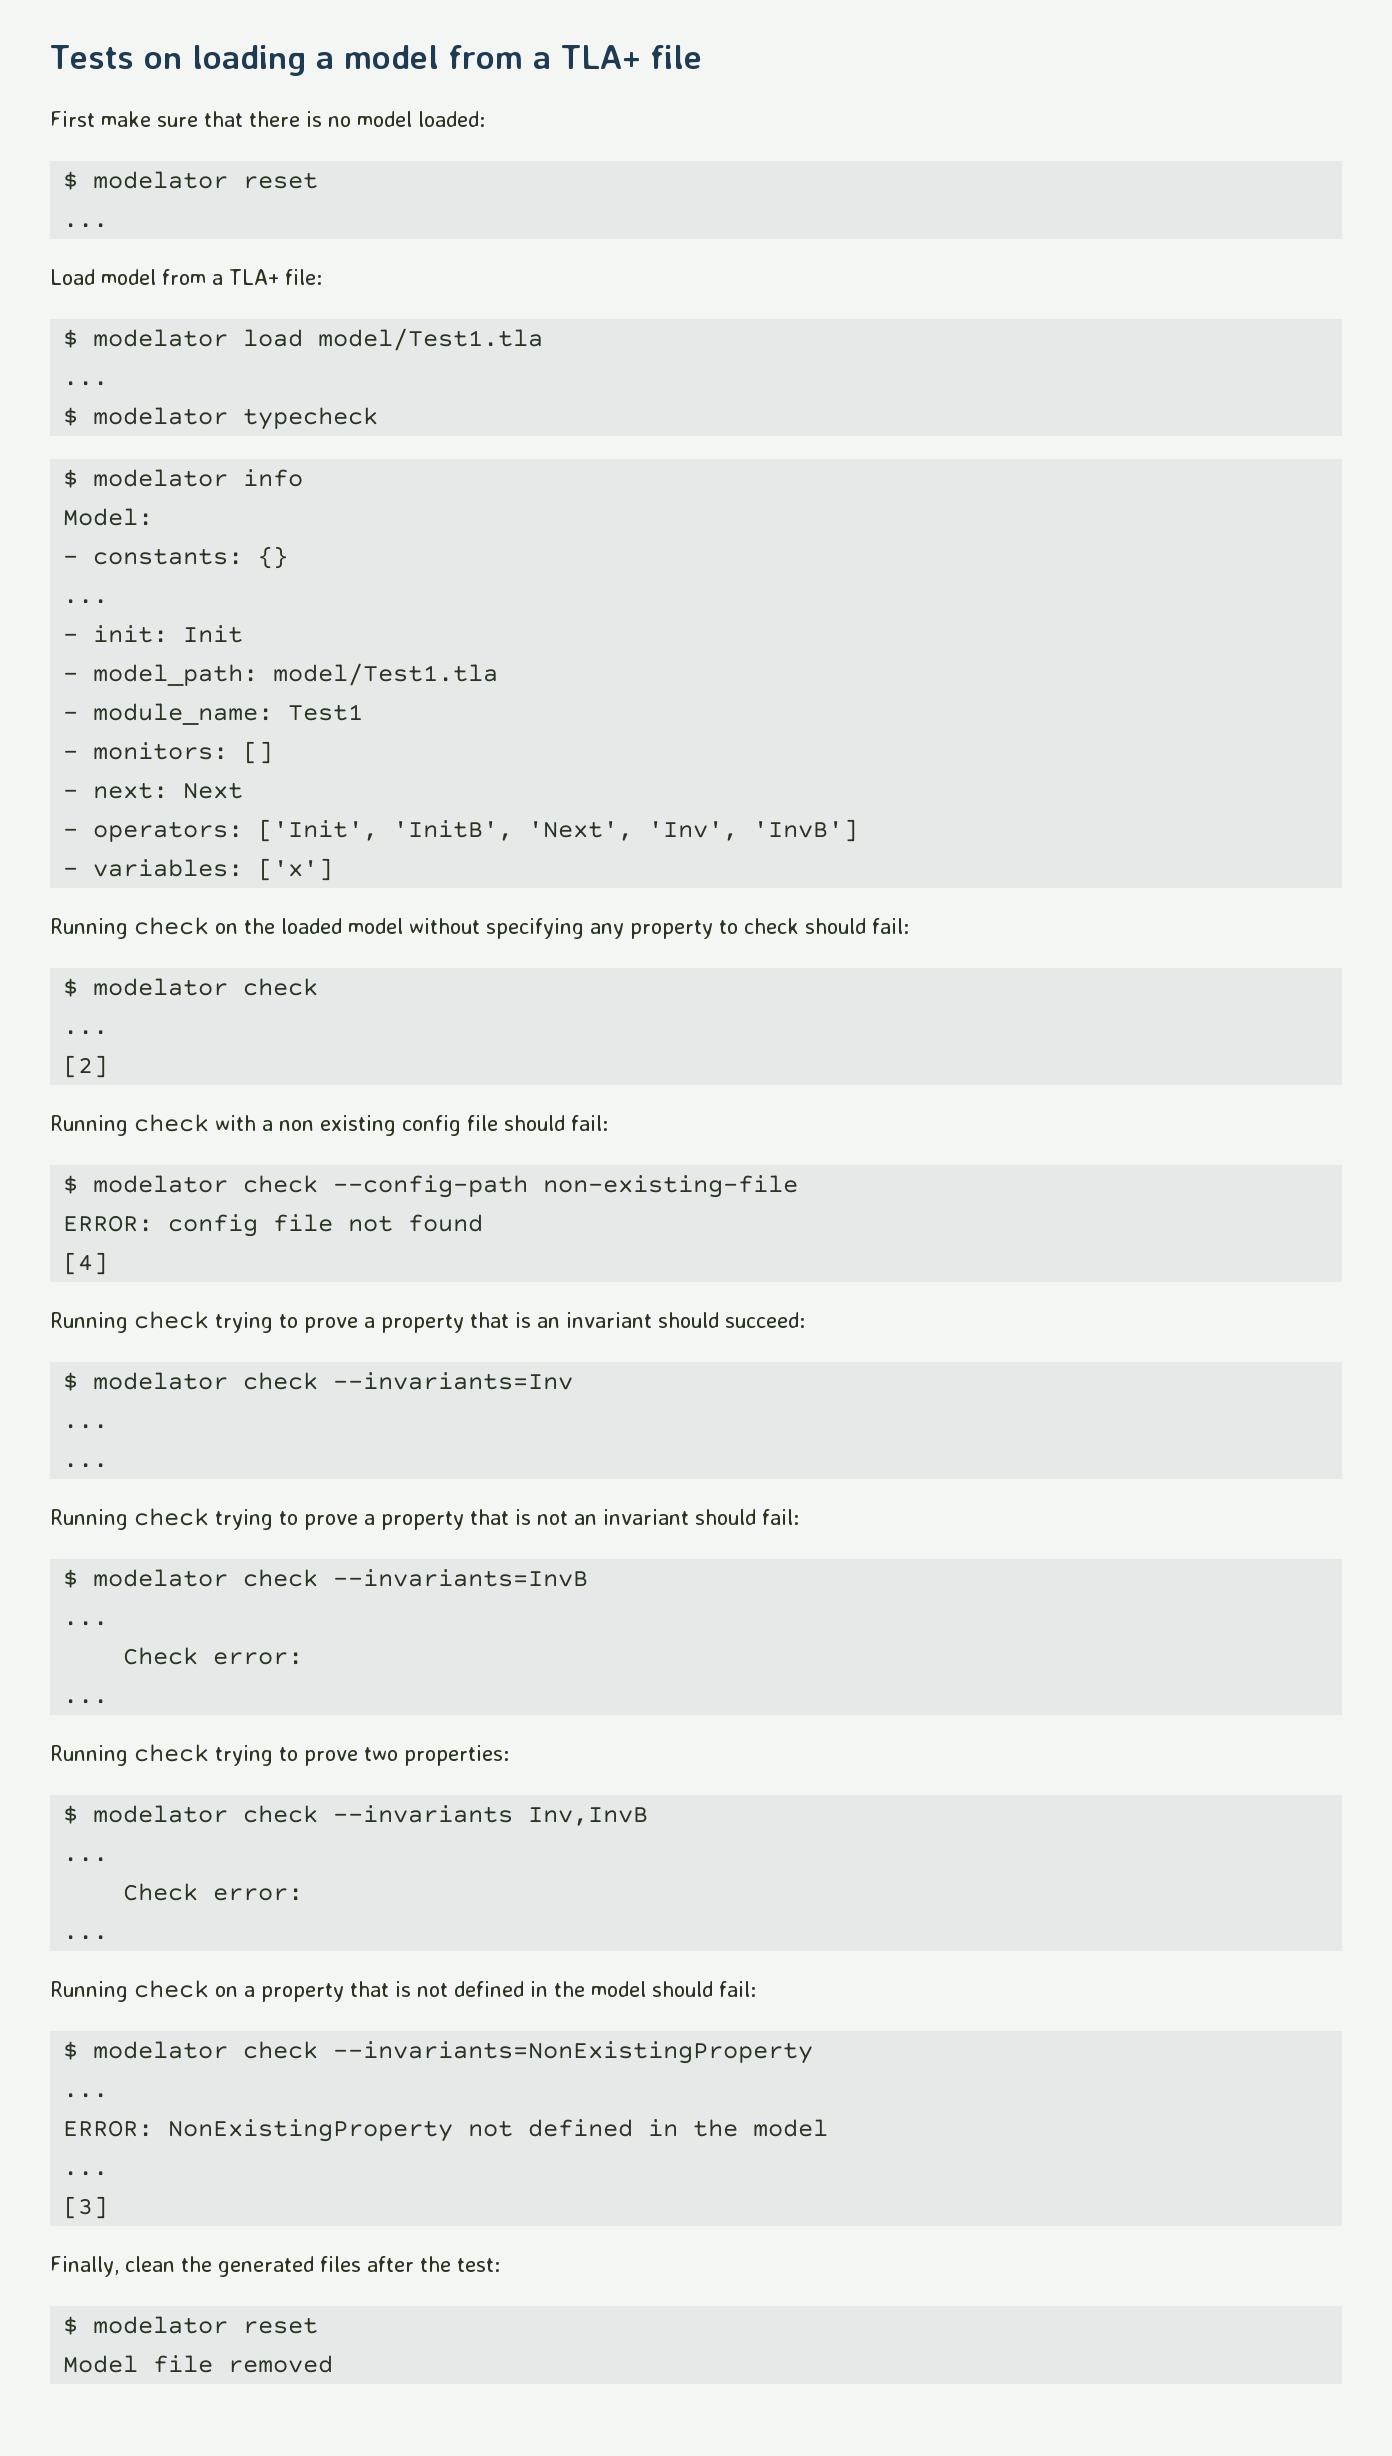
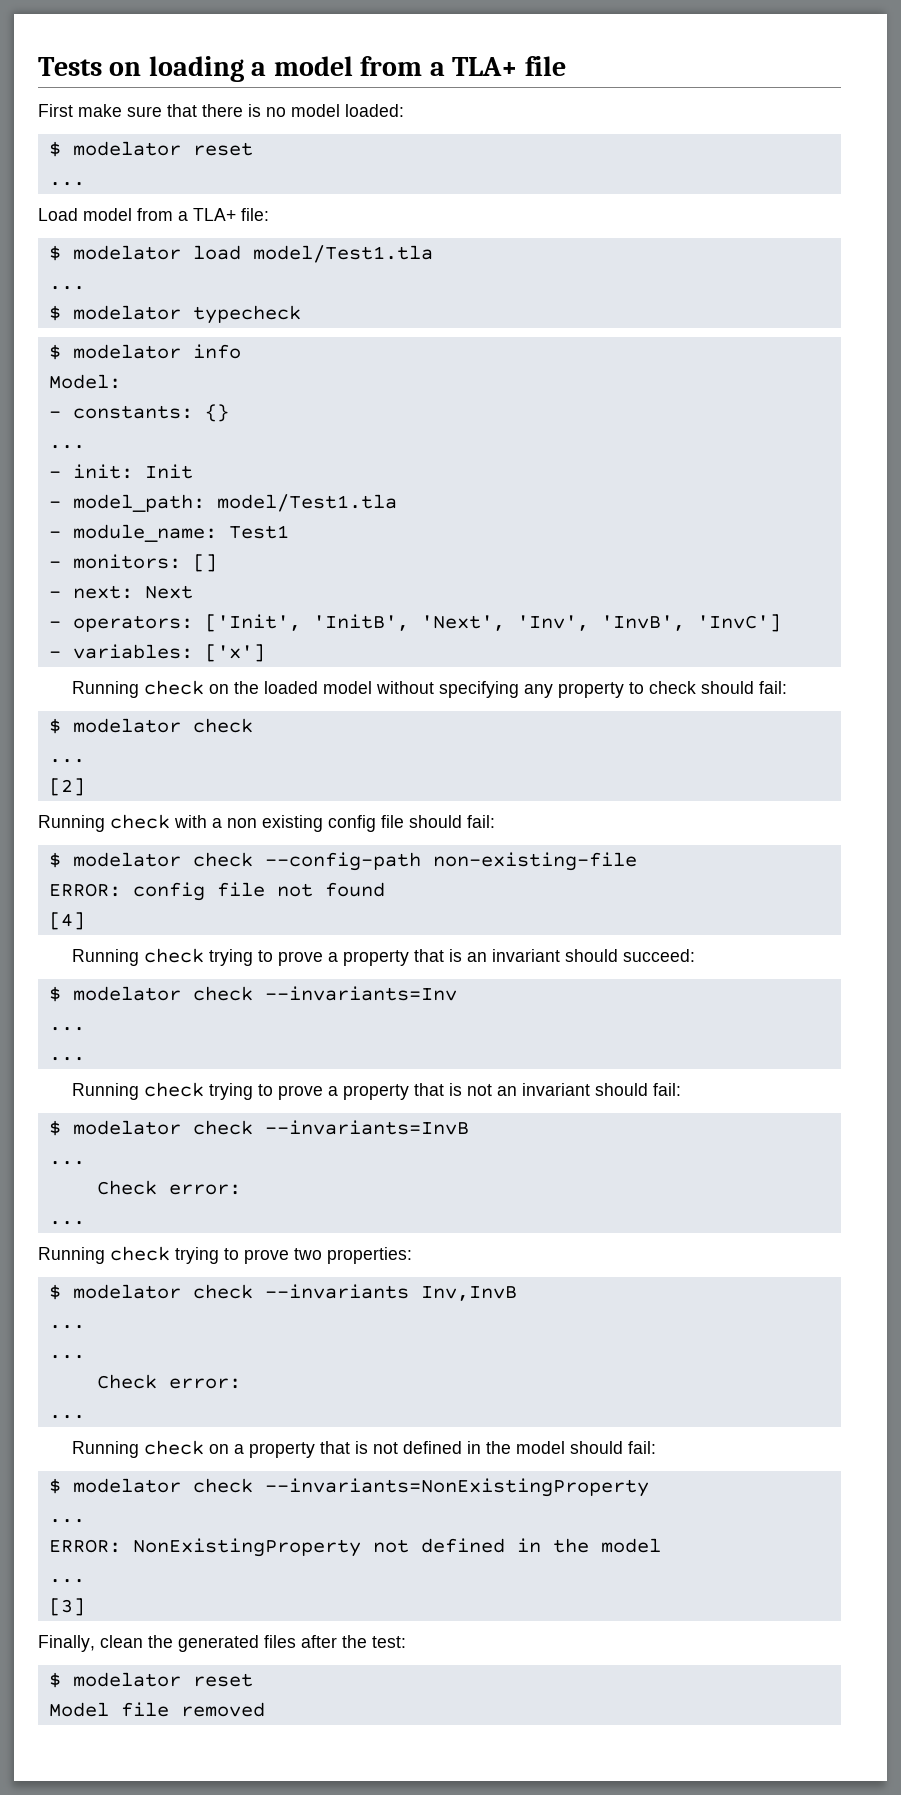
[753,819,859,842] 'InvB'] -> [600,614,781,632] 'InvB', 'InvC']
(109, 1859) none -> [48,1355,85,1359] // ...

